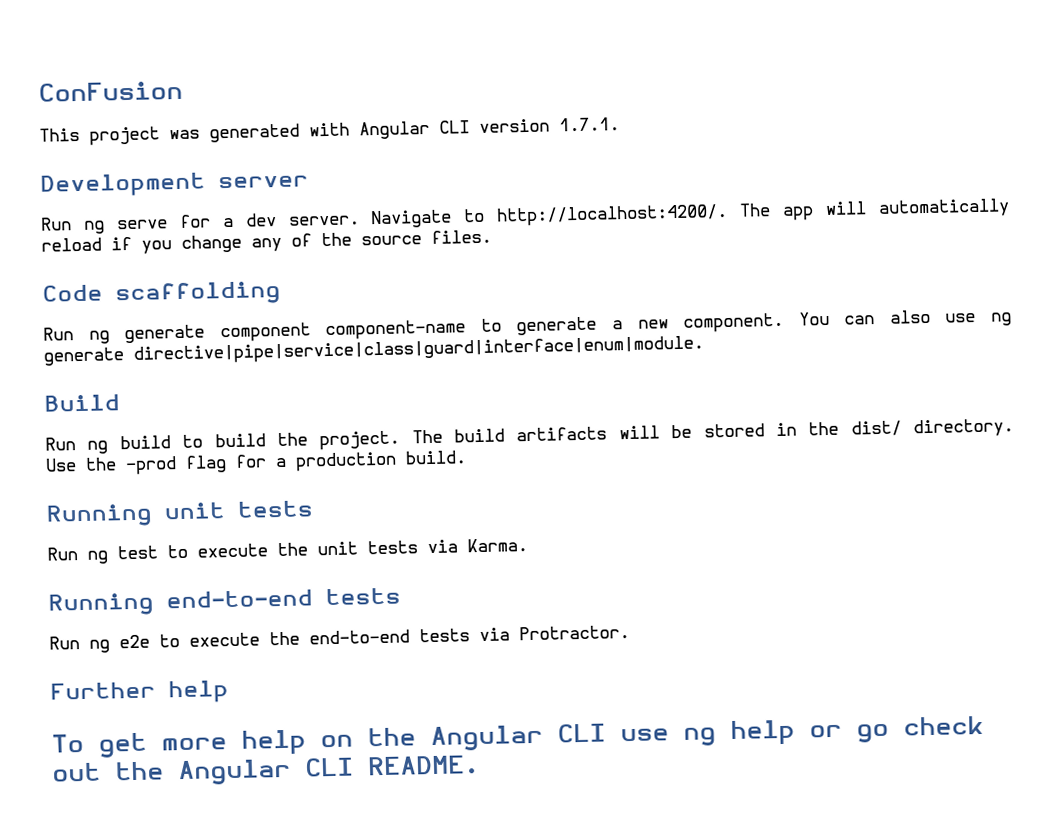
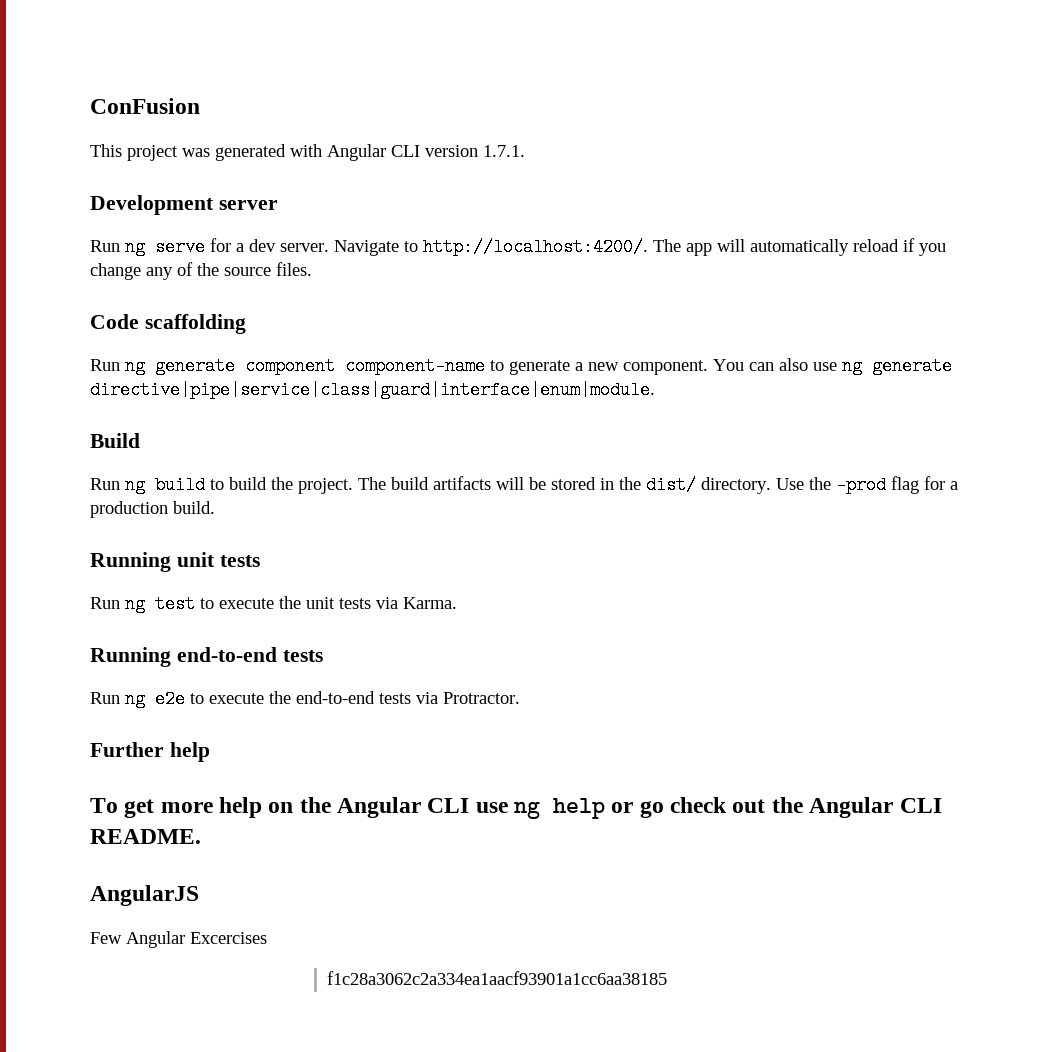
(480, 766) none -> [90,885,199,906] [90,931,267,948] [326,971,667,985] // AngularJS // Few Angular Excercises // f1c28a3062c2a334ea1aacf93901a1cc6aa38185

